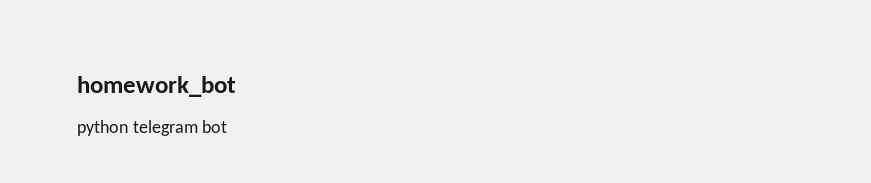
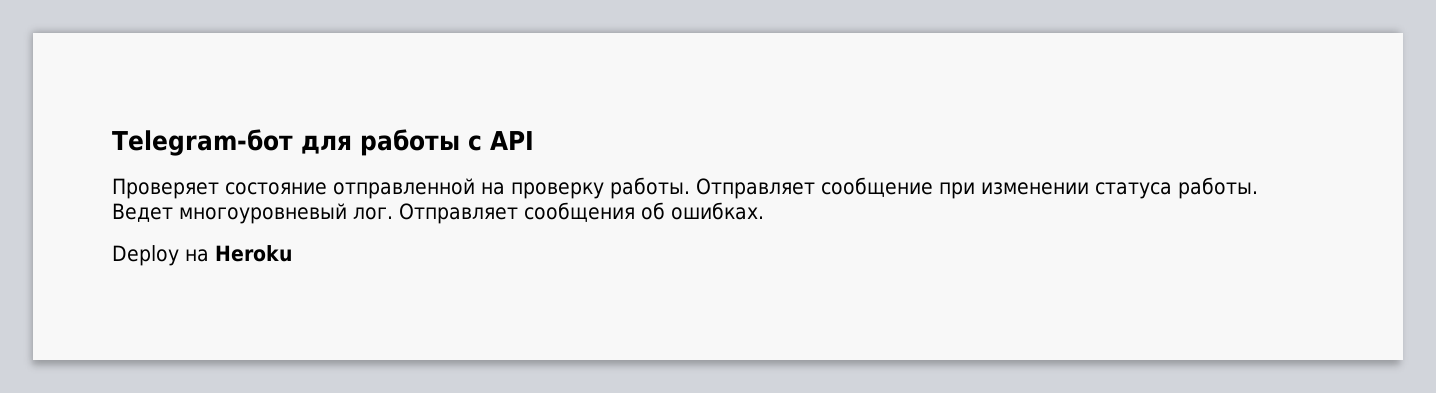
[77,76,236,97] [77,120,228,136] homework_bot // python telegram bot -> [112,129,534,156] [112,177,1258,199] [112,202,764,224] [112,245,292,266] Telegram-бот для работы с API // Проверяет состояние отправленной на проверку работы. Отправляет сообщение при изменении статуса работы. Ведет многоуровневый лог. Отправляет сообщения об ошибках. // Deploy на Heroku

